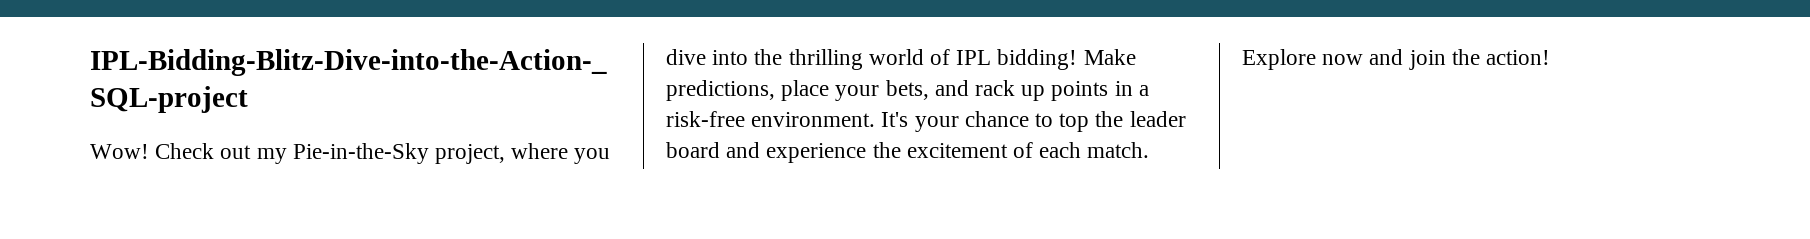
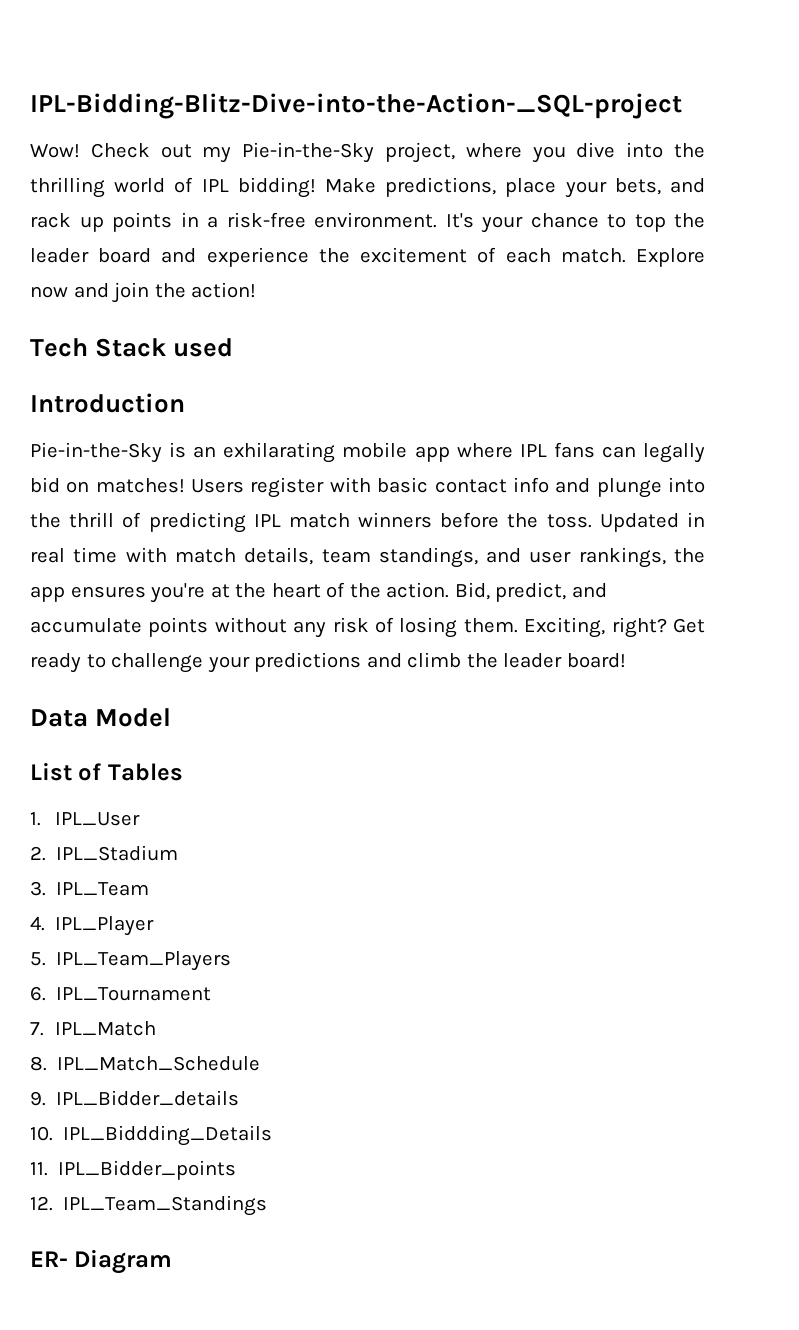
(1551, 57) none -> [30,338,234,357] [30,393,185,413] [30,442,706,463] [30,477,706,498] [30,512,705,533] [30,547,705,568] [30,582,607,603] [30,617,705,638] [30,652,626,673] [30,708,172,727] [30,762,183,781] [30,812,140,826] [30,845,179,861] [30,881,150,896] [30,916,155,936] [30,951,232,971] [30,986,212,1001] [30,1021,156,1036] [30,1056,261,1071] [30,1090,240,1106] [30,1125,273,1146] [30,1160,237,1180] [30,1195,268,1216] [30,1249,173,1274] // Tech Stack used // Introduction // Pie-in-the-Sky is an exhilarating mobile app where IPL fans can legally bid on matches! Users register with basic contact info and plunge into the thrill of predicting IPL match winners before the toss. Updated in real time with match details, team standings, and user rankings, the app ensures you're at the heart of the action. Bid, predict, and accumulate points without any risk of losing them. Exciting, right? Get ready to challenge your predictions and climb the leader board! // Data Model // List of Tables // 1. IPL_User // 2. IPL_Stadium // 3. IPL_Team // 4. IPL_Player // 5. IPL_Team_Players // 6. IPL_Tournament // 7. IPL_Match // 8. IPL_Match_Schedule // 9. IPL_Bidder_details // 10. IPL_Biddding_Details // 11. IPL_Bidder_points // 12. IPL_Team_Standings // ER- Diagram

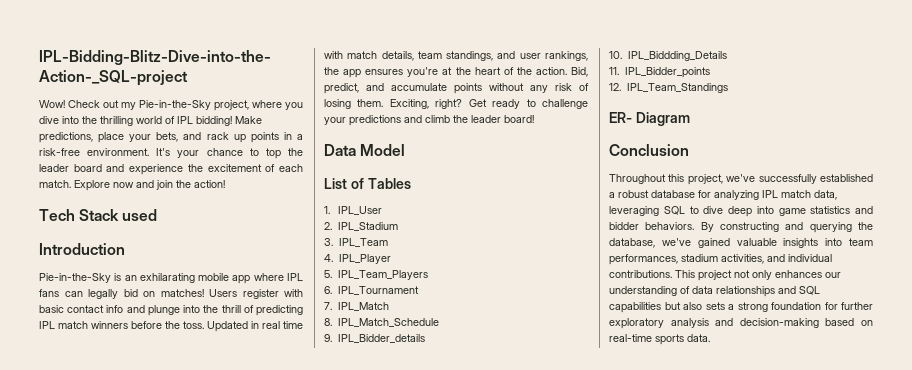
(173, 1261) none -> [609,144,689,156] [609,174,873,185] [609,190,837,200] [609,206,873,217] [609,222,873,233] [609,238,873,248] [609,254,832,265] [609,270,841,281] [609,286,820,297] [609,302,873,313] [609,318,873,329] [609,334,710,345] // Conclusion // Throughout this project, we've successfully established a robust database for analyzing IPL match data, leveraging SQL to dive deep into game statistics and bidder behaviors. By constructing and querying the database, we've gained valuable insights into team performances, stadium activities, and individual contributions. This project not only enhances our understanding of data relationships and SQL capabilities but also sets a strong foundation for further exploratory analysis and decision-making based on real-time sports data.

